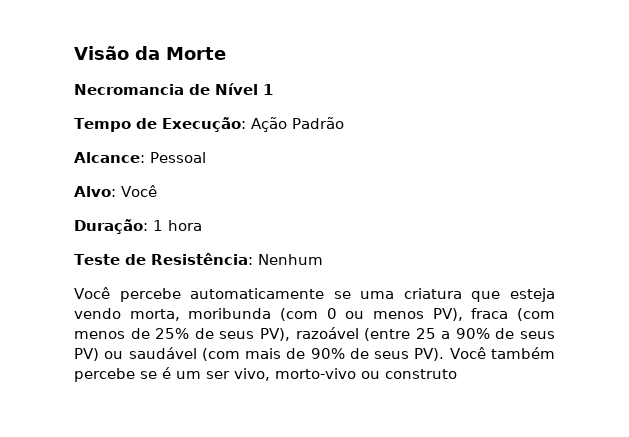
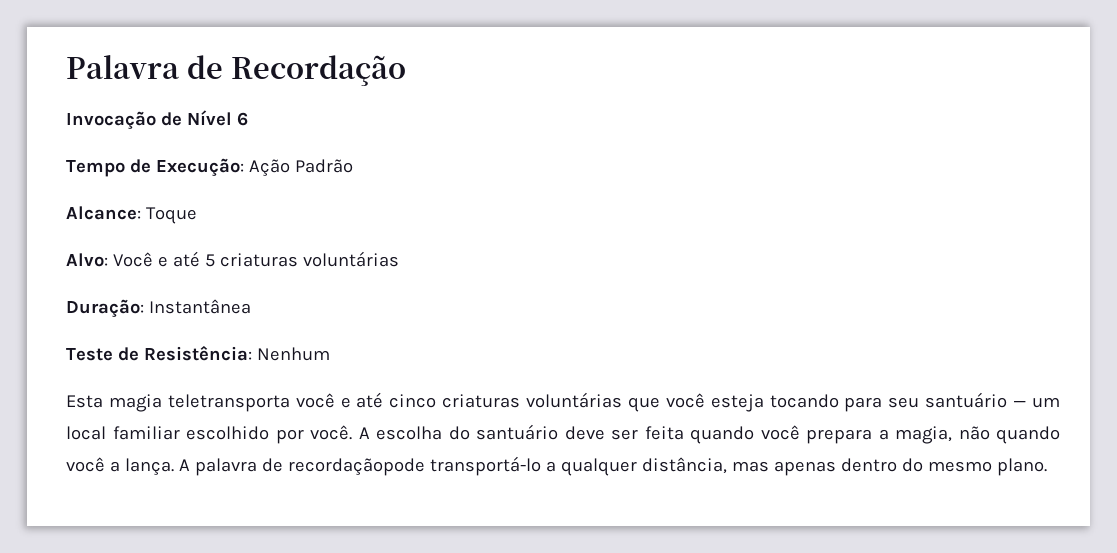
[74,46,226,60] [74,84,184,95] Visão da Morte // Necromancia -> [66,55,406,87] [66,111,156,130] Palavra de Recordação // Invocação
[263,84,273,95] 1 -> [236,112,248,126] 6
[150,152,206,163] Pessoal -> [145,207,197,224] Toque
(157, 191) none -> [157,251,399,267] e até 5 criaturas voluntárias
[153,220,202,231] 1 hora -> [148,299,251,314] Instantânea
[74,287,555,302] [74,308,555,321] [74,327,555,341] [74,347,556,361] [74,367,457,382] Você percebe automaticamente se uma criatura que esteja vendo morta, moribunda (com 0 ou menos PV), fraca (com menos de 25% de seus PV), razoável (entre 25 a 90% de seus PV) ou saudável (com mais de 90% de seus PV). Você também percebe se é um ser vivo, morto-vivo ou construto -> [66,392,1060,412] [66,424,1060,444] [66,456,1047,476] Esta magia teletransporta você e até cinco criaturas voluntárias que você esteja tocando para seu santuário — um local familiar escolhido por você. A escolha do santuário deve ser feita quando você prepara a magia, não quando você a lança. A palavra de recordaçãopode transportá-lo a qualquer distância, mas apenas dentro do mesmo plano.

